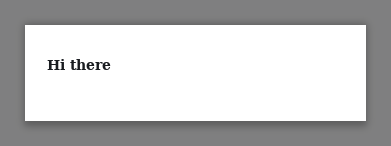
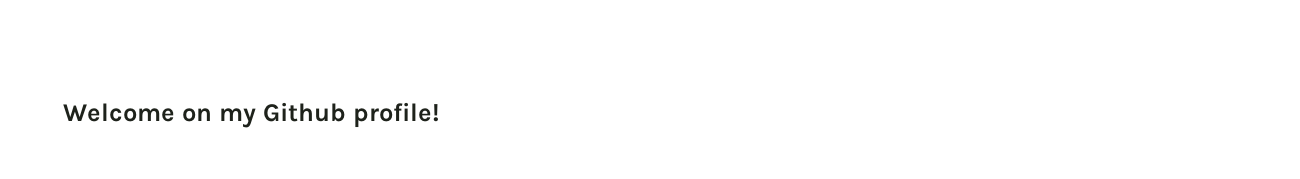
[47,59,111,70] Hi there -> [63,102,439,128] Welcome on my Github profile!

